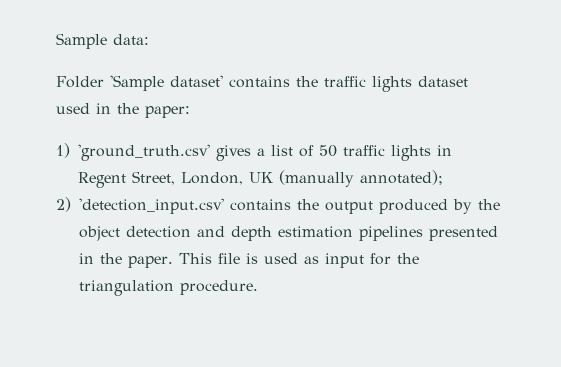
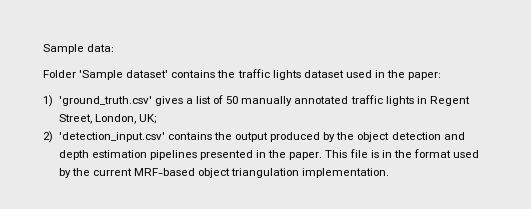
(337, 151) none -> [241,96,349,106] manually annotated
[249,170,443,187] UK (manually annotated); -> [138,114,156,124] UK;
[263,253,419,268] [79,280,258,296] used as input for the triangulation procedure. -> [381,149,480,158] [58,168,390,178] in the format used by the current MRF-based object triangulation implementation.

